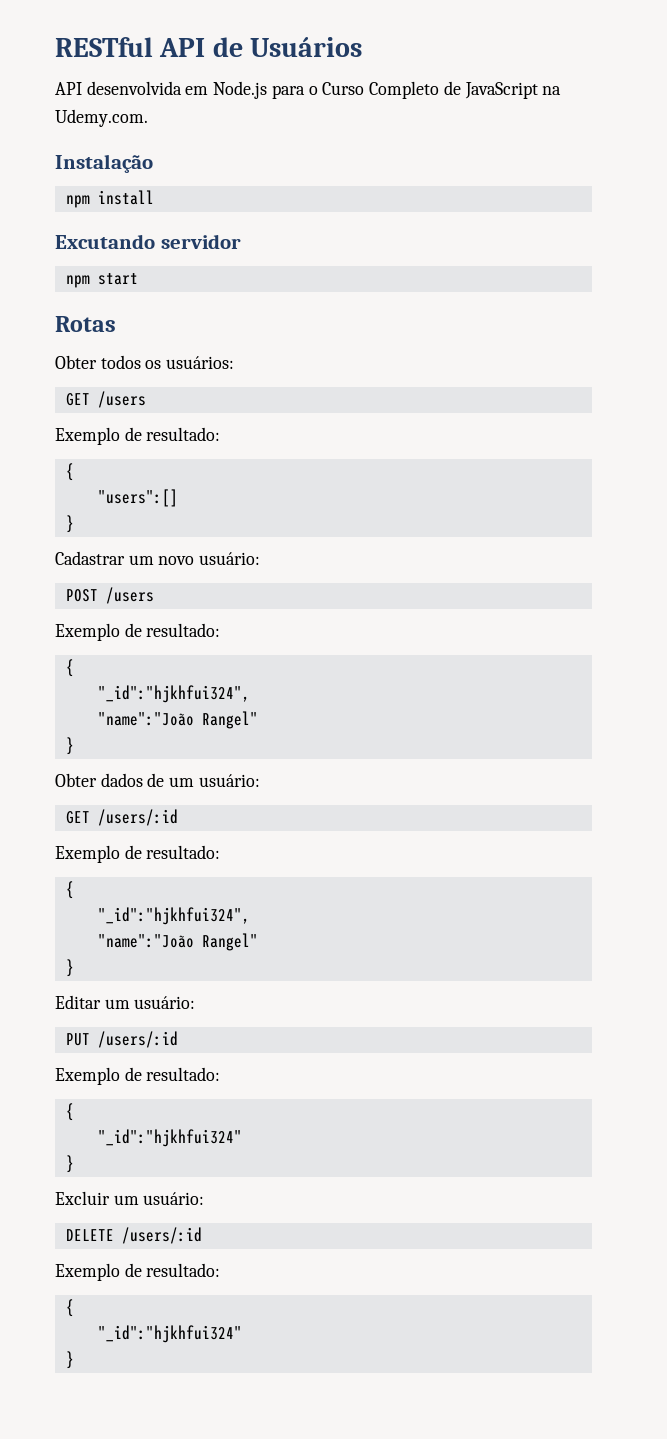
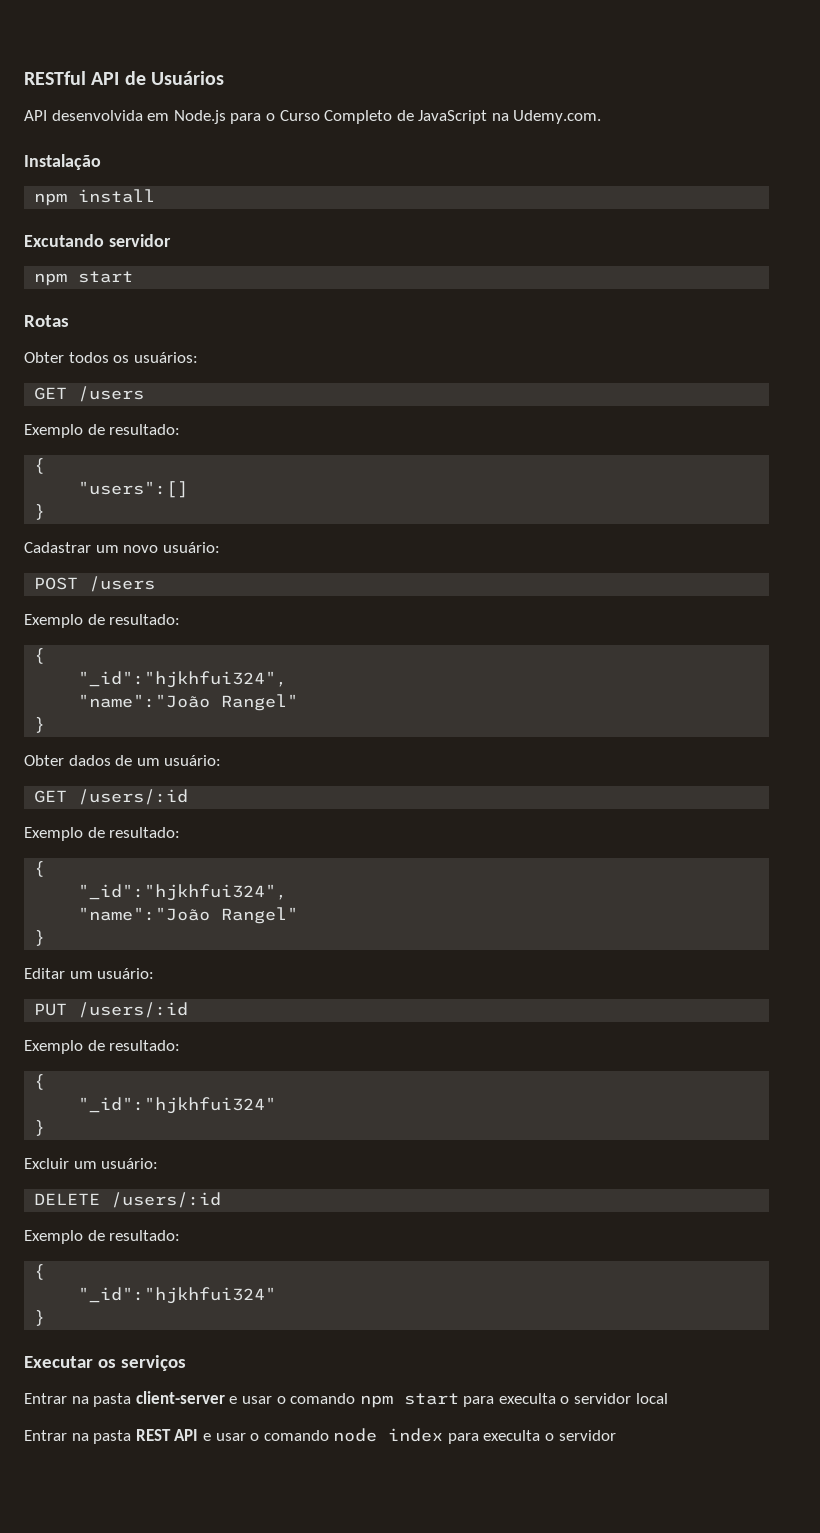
(74, 1360) none -> [24,1355,186,1371] [24,1391,668,1408] [24,1428,616,1444] // Executar os serviços // Entrar na pasta client-server e usar o comando npm start para execulta o servidor local // Entrar na pasta REST API e usar o comando node index para execulta o servidor

